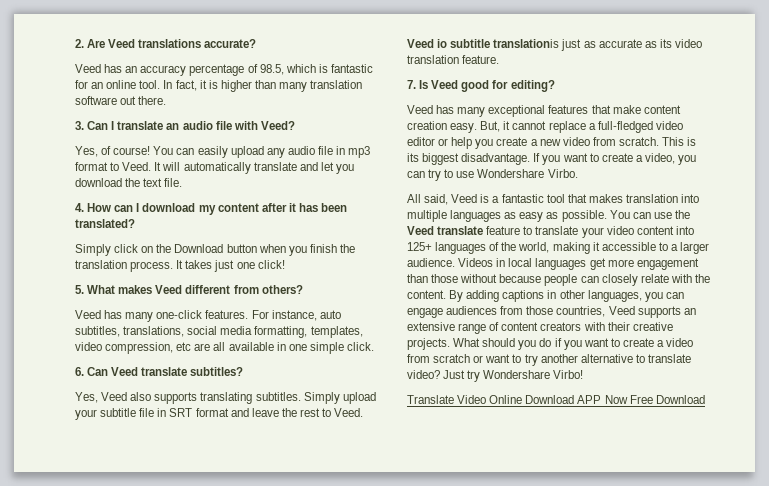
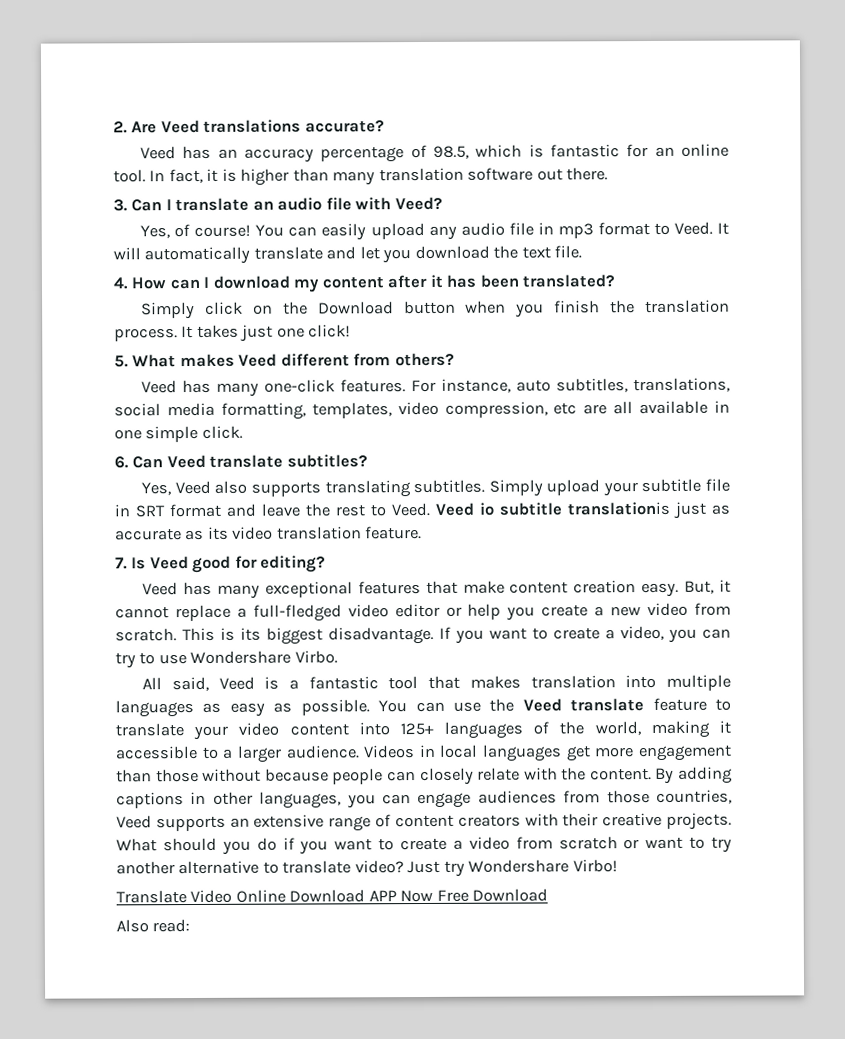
(705, 399) none -> [116,919,191,933] // Also read:

